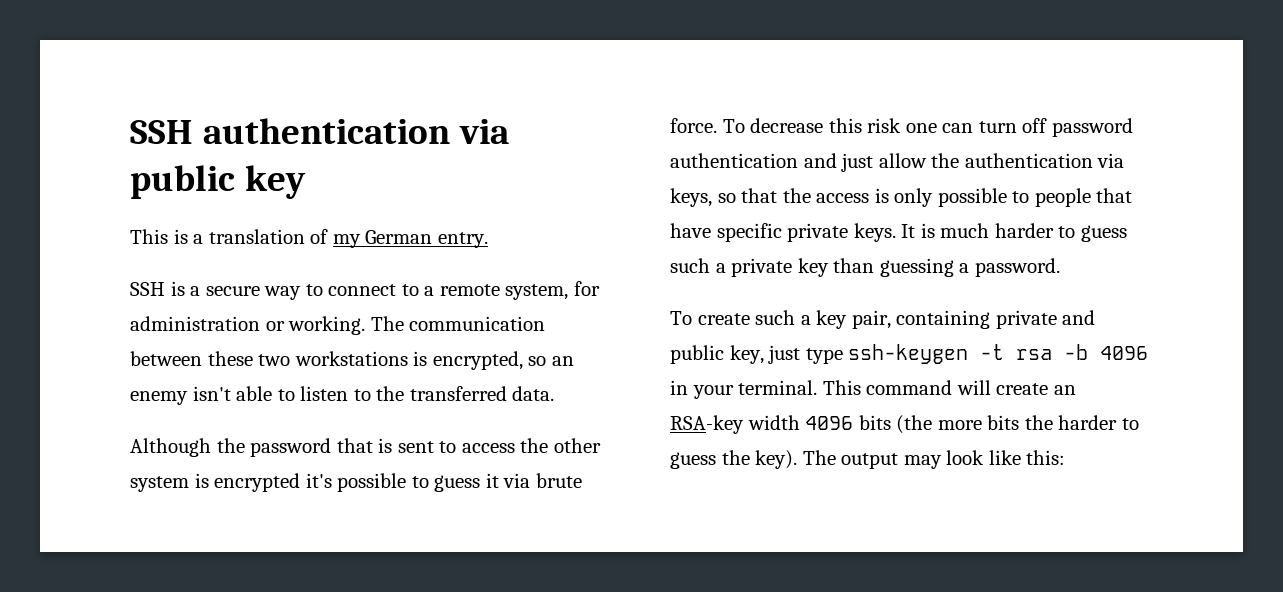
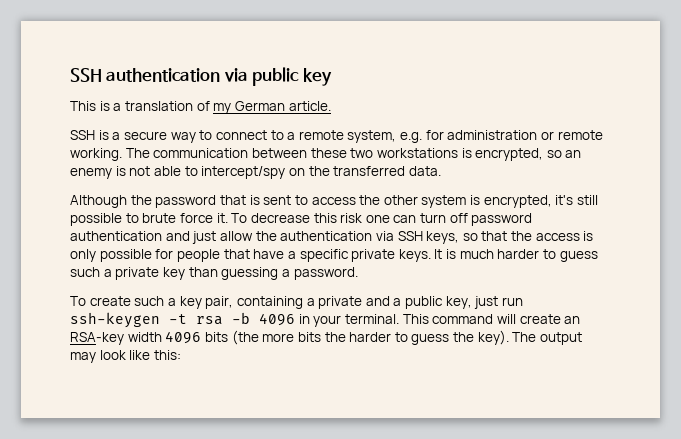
[437,232,488,248] entry. -> [288,101,331,111] article.
(569, 292) none -> [400,132,423,143] e.g.
(285, 326) none -> [557,130,603,140] remote
[192,386,371,401] isn't able to listen to -> [115,166,305,179] is not able to intercept/spy on
[214,473,582,492] [670,118,717,133] encrypted it's possible to guess it via brute force. -> [483,195,599,208] [70,213,228,226] encrypted, it's still possible to brute force it.
(1125, 160) none -> [397,231,423,241] SSH
[1012,191,1030,203] to -> [155,249,174,259] for
(711, 230) none -> [287,251,296,259] a
(991, 319) none -> [306,298,315,306] a
(1096, 317) none -> [393,298,402,306] a
[805,348,843,364] type -> [502,297,524,306] run

